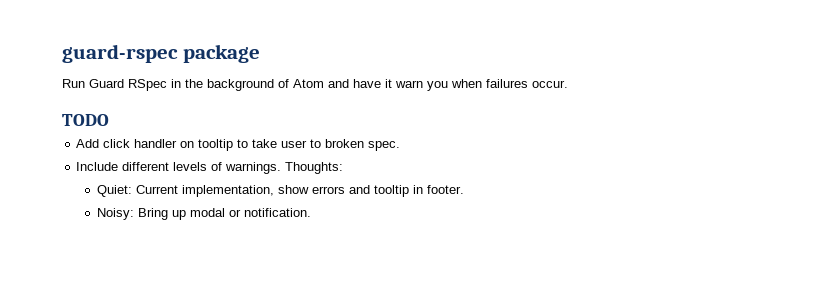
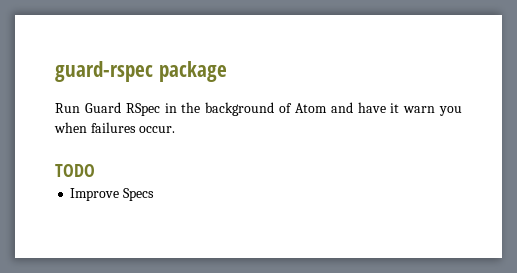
[76,139,401,151] [76,162,344,174] [97,185,465,197] [97,208,312,220] Add click handler on tooltip to take user to broken spec. // Include different levels of warnings. Thoughts: // Quiet: Current implementation, show errors and tooltip in footer. // Noisy: Bring up modal or notification. -> [70,188,155,201] Improve Specs

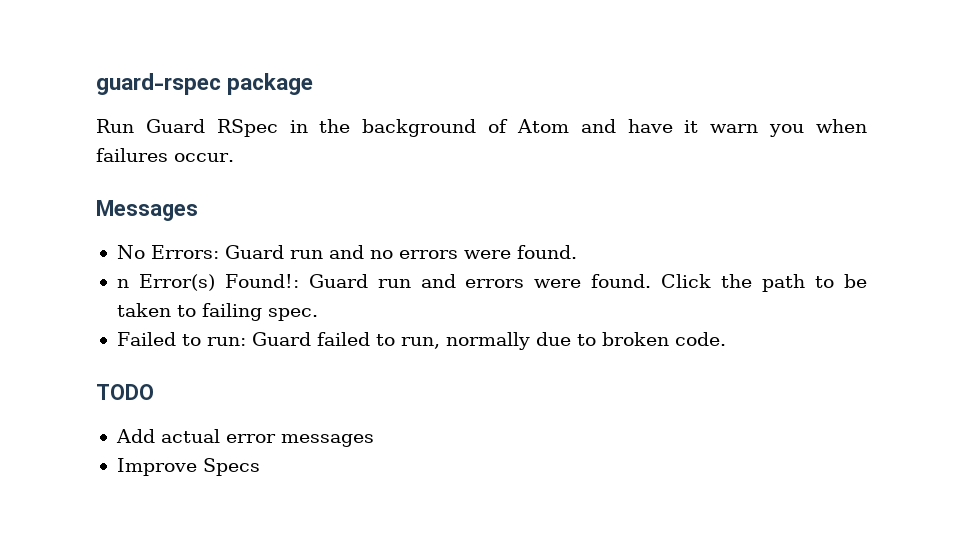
[55,164,95,177] TODO -> [96,200,198,221] [116,245,577,259] [116,274,867,292] [116,303,318,321] [116,332,726,350] [96,384,154,400] [115,429,374,447] Messages // No Errors: Guard run and no errors were found. // n Error(s) Found!: Guard run and errors were found. Click the path to be taken to failing spec. // Failed to run: Guard failed to run, normally due to broken code. // TODO // Add actual error messages

